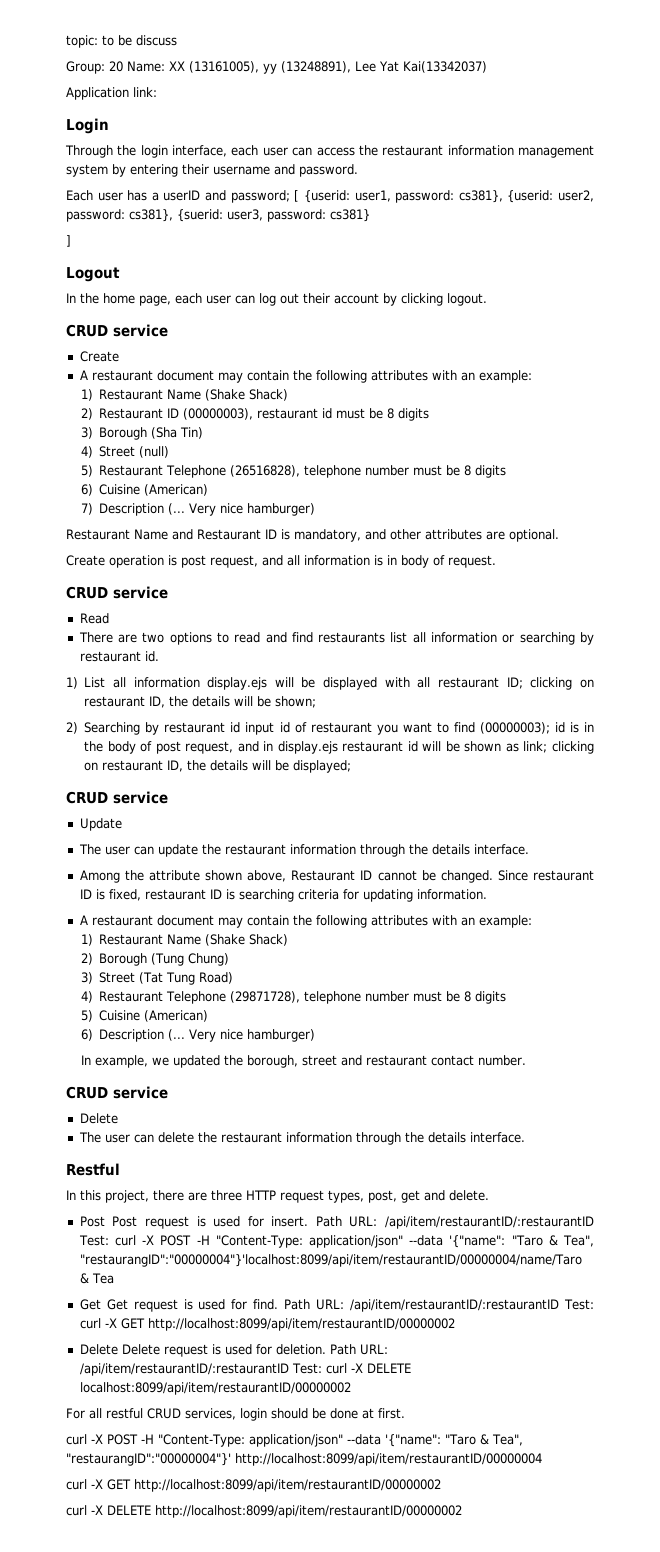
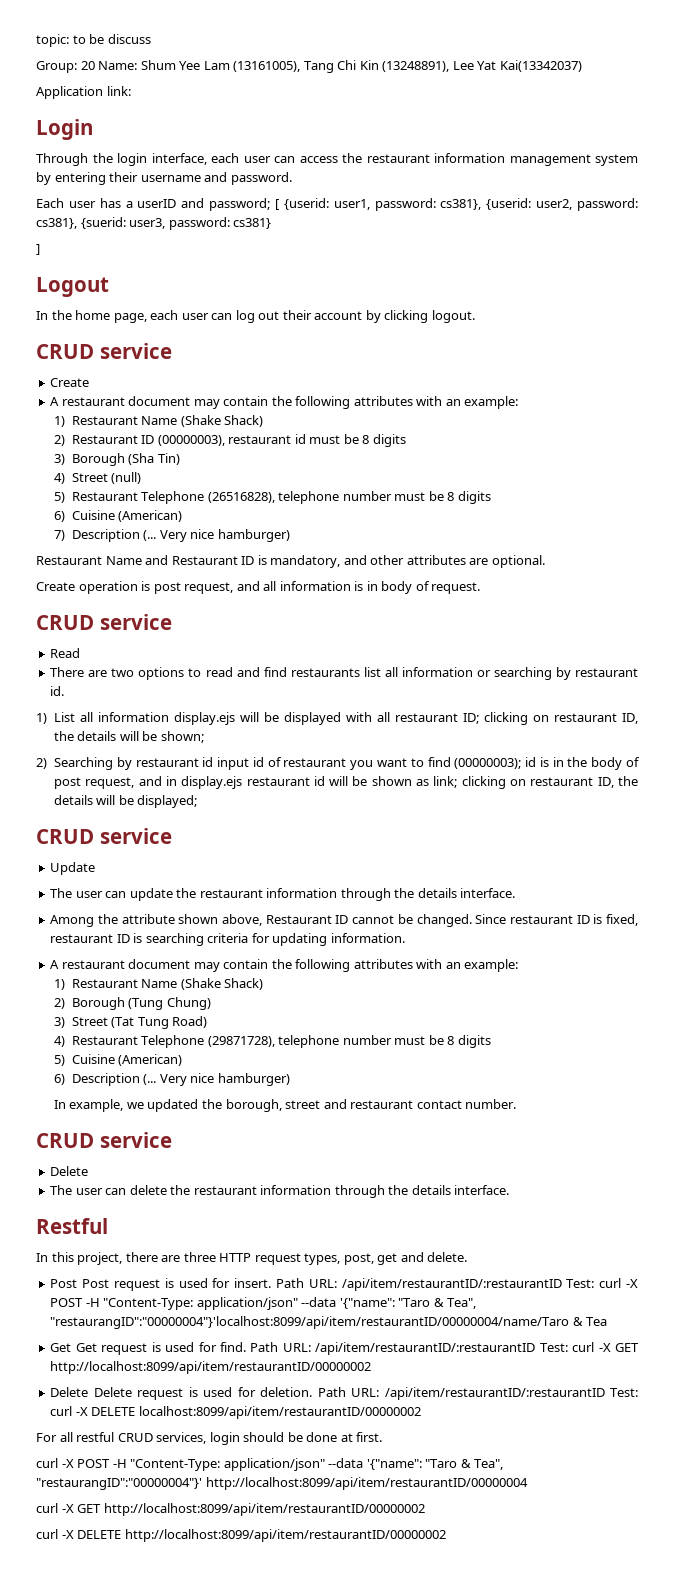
[169,61,277,74] XX (13161005), yy -> [140,60,379,73] Shum Yee Lam (13161005), Tang Chi Kin

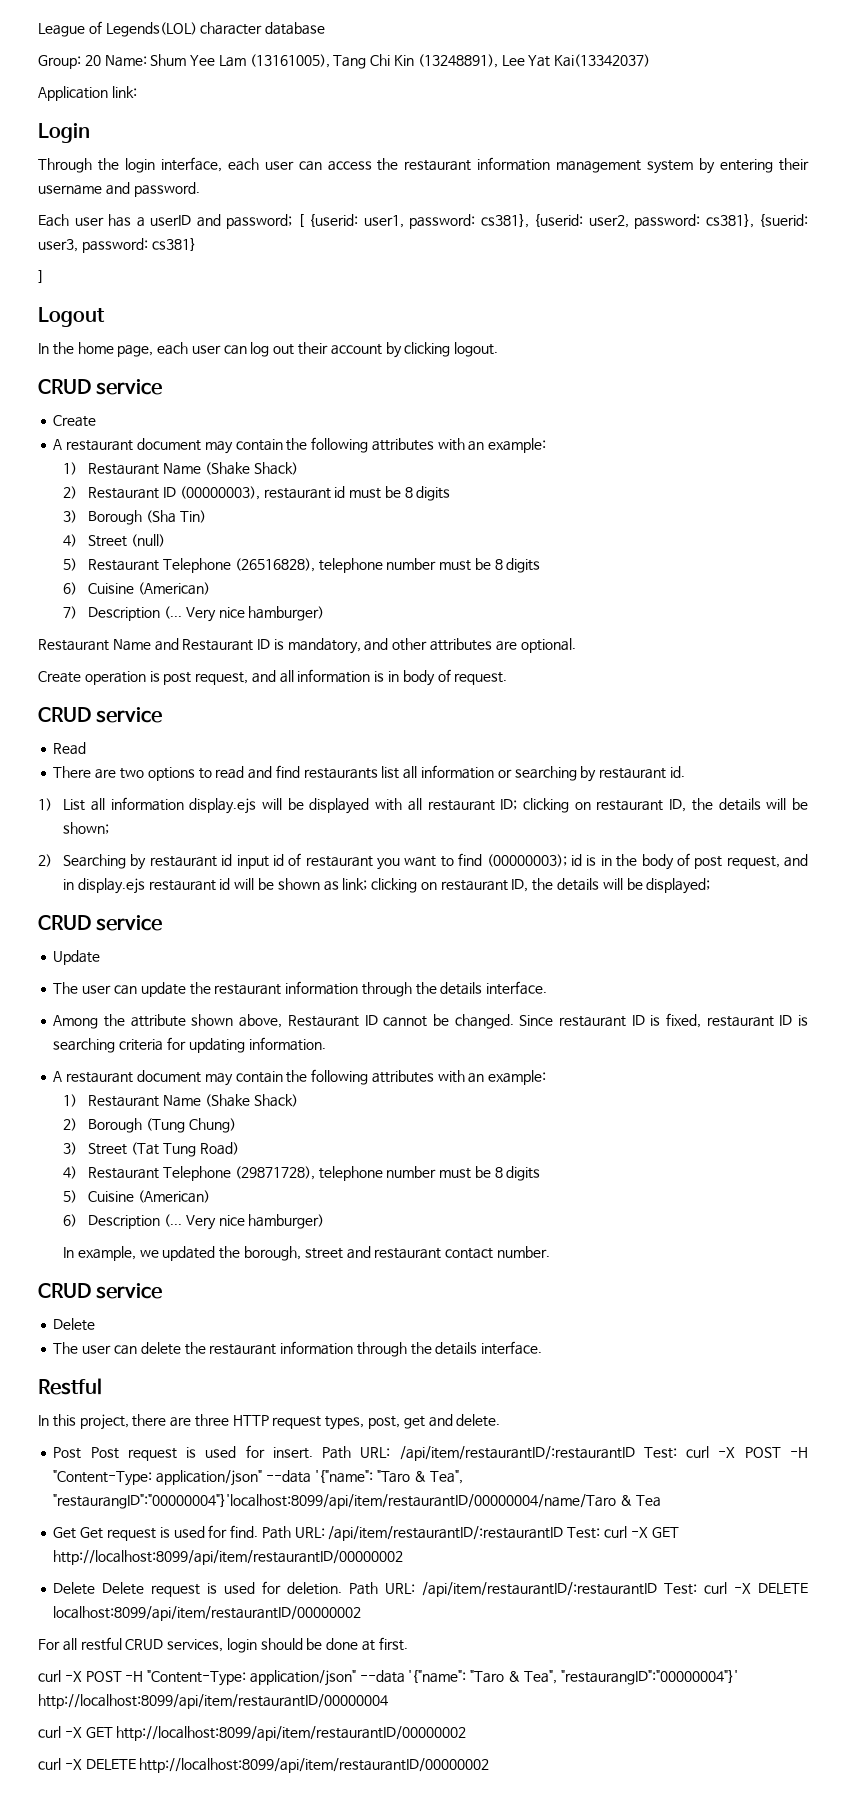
[36,34,151,47] topic: to be discuss -> [38,21,326,37] League of Legends(LOL) character database

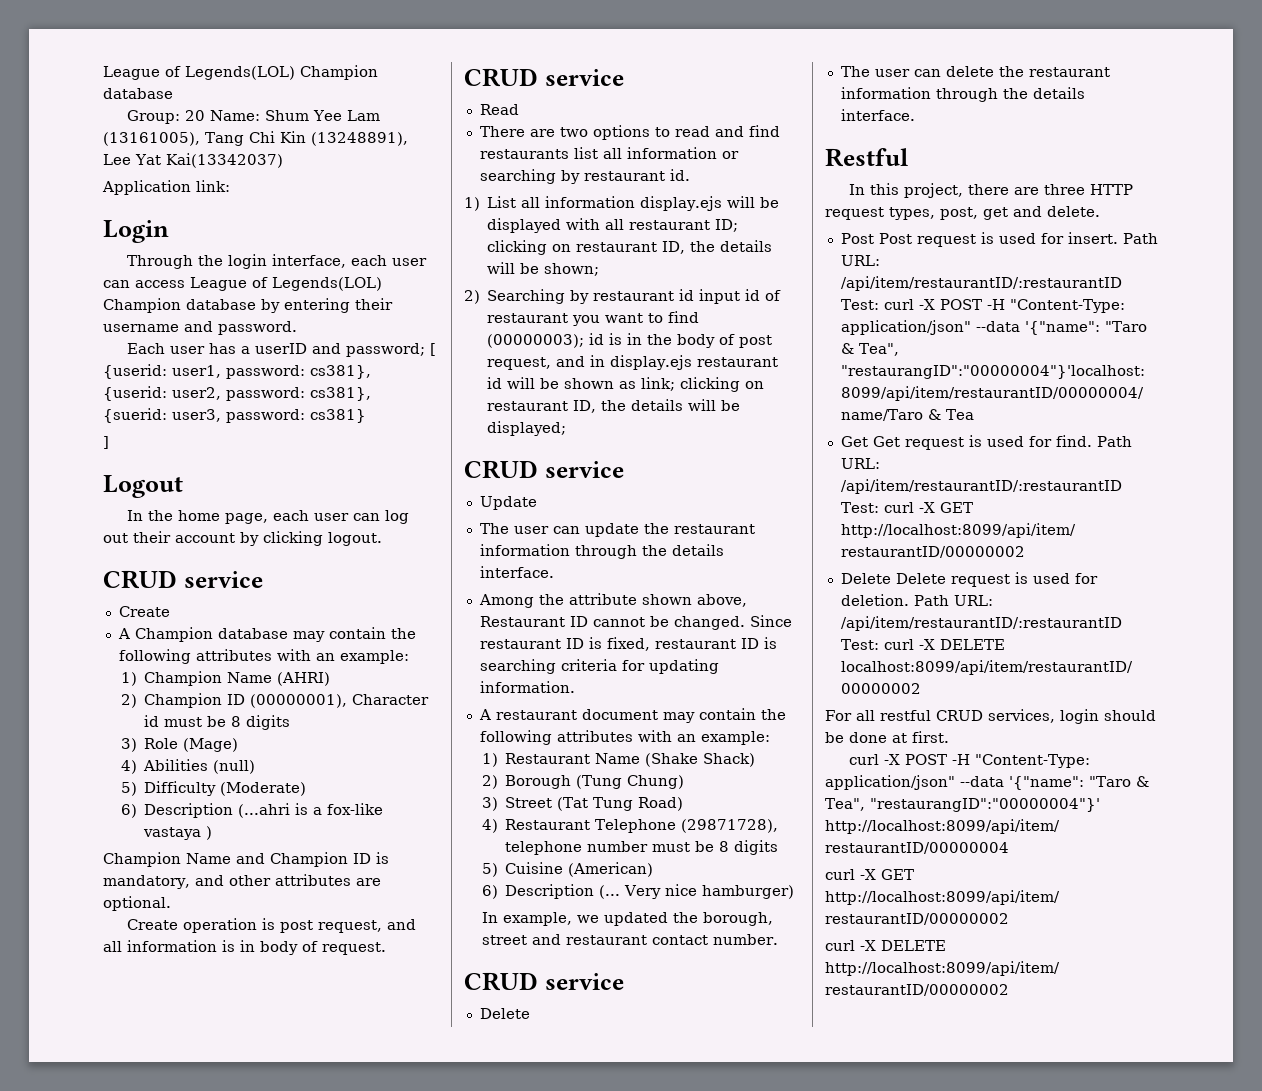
[38,21,263,37] League of Legends(LOL) character -> [103,65,378,80] League of Legends(LOL) Champion
[377,157,694,174] the restaurant information management system -> [190,277,382,291] [103,298,256,313] League of Legends(LOL) Champion database
[66,437,547,454] [63,462,298,475] [63,486,331,500] restaurant document may contain the following attributes with an example: // 1) Restaurant Name (Shake Shack) // 2) Restaurant ID (00000003), restaurant -> [134,627,416,642] [118,649,409,664] [120,671,330,686] [120,693,429,708] Champion database may contain the following attributes with an example: // 1) Champion Name (AHRI) // 2) Champion ID (00000001), Character
[88,510,206,525] [63,534,128,547] Borough (Sha Tin) // 4) Street -> [143,738,238,752] [120,759,208,774] Role (Mage) // 4) Abilities
[88,558,541,573] [63,582,210,595] [63,606,325,622] [38,639,109,651] Restaurant Telephone (26516828), telephone number must be 8 digits // 6) Cuisine (American) // 7) Description (... Very nice hamburger) // Restaurant -> [143,781,306,796] [120,803,383,818] [142,826,212,840] [103,852,181,867] Difficulty (Moderate) // 6) Description (...ahri is a fox-like vastaya ) // Champion
[182,639,254,651] Restaurant -> [270,852,348,867] Champion

